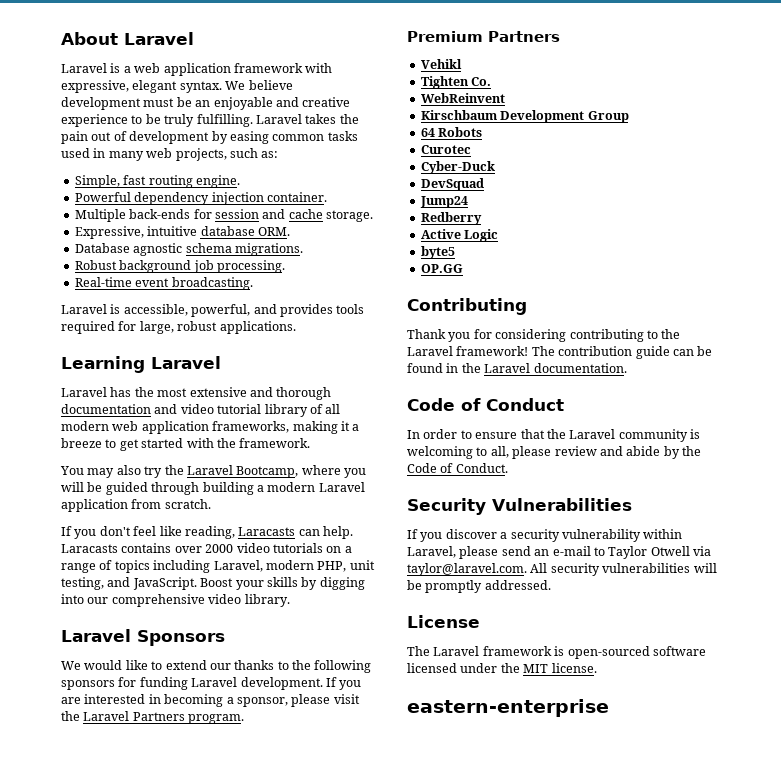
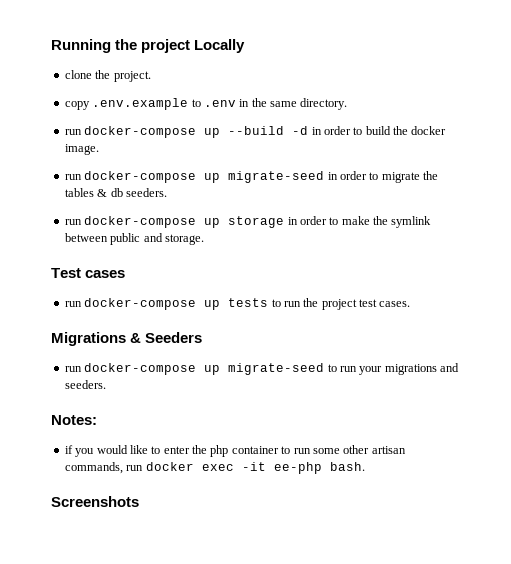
[61,32,194,45] [61,63,333,76] [61,80,293,93] [61,97,351,110] [61,114,359,127] [61,131,358,144] [61,148,279,161] [74,175,240,188] [74,192,327,205] [74,209,373,222] [74,226,290,239] [74,243,303,256] [74,260,285,273] [74,277,253,290] [61,304,365,317] [61,321,296,334] [61,356,221,373] [61,387,332,400] [61,404,341,417] [61,421,360,434] [61,438,311,451] [60,465,366,478] [61,482,365,495] [61,499,211,512] [61,526,353,539] [61,543,352,553] [61,560,375,573] [61,577,365,590] [61,594,290,607] [61,629,225,646] [61,660,372,673] [61,677,362,690] [61,694,360,707] [61,711,245,724] [407,31,560,42] [420,59,462,69] [420,76,492,89] [420,93,505,103] [420,110,629,123] [420,127,483,137] [420,145,471,154] [420,161,495,174] [420,178,484,191] [419,196,468,208] [420,212,482,225] [420,229,499,242] [420,246,455,259] [420,264,463,273] [407,298,527,315] [407,329,681,342] [407,346,713,359] [407,363,627,373] [407,398,564,411] [407,429,700,442] [407,446,701,459] [407,463,508,473] [407,498,632,515] [407,529,683,542] [407,546,711,559] [407,563,717,576] [407,580,551,593] [407,615,480,628] [407,646,706,659] [407,663,597,673] [407,699,609,717] About Laravel // Laravel is a web application framework with expressive, elegant syntax. We believe development must be an enjoyable and creative experience to be truly fulfilling. Laravel takes the pain out of development by easing common tasks used in many web projects, such as: // Simple, fast routing engine. // Powerful dependency injection container. // Multiple back-ends for session and cache storage. // Expressive, intuitive database ORM. // Database agnostic schema migrations. // Robust background job processing. // Real-time event broadcasting. // Laravel is accessible, powerful, and provides tools required for large, robust applications. // Learning Laravel // Laravel has the most extensive and thorough documentation and video tutorial library of all modern web application frameworks, making it a breeze to get started with the framework. // You may also try the Laravel Bootcamp, where you will be guided through building a modern Laravel application from scratch. // If you don't feel like reading, Laracasts can help. Laracasts contains over 2000 video tutorials on a range of topics including Laravel, modern PHP, unit testing, and JavaScript. Boost your skills by digging into our comprehensive video library. // Laravel Sponsors // We would like to extend our thanks to the following sponsors for funding Laravel development. If you are interested in becoming a sponsor, please visit the Laravel Partners program. // Premium Partners // Vehikl // Tighten Co. // WebReinvent // Kirschbaum Development Group // 64 Robots // Curotec // Cyber-Duck // DevSquad // Jump24 // Redberry // Active Logic // byte5 // OP.GG // Contributing // Thank you for considering contributing to the Laravel framework! The contribution guide can be found in the Laravel documentation. // Code of Conduct // In order to ensure that the Laravel community is welcoming to all, please review and abide by the Code of Conduct. // Security Vulnerabilities // If you discover a security vulnerability within Laravel, please send an e-mail to Taylor Otwell via taylor@laravel.com. All security vulnerabilities will be promptly addressed. // License // The Laravel framework is open-sourced software licensed under the MIT license. // eastern-enterprise -> [51,39,246,53] [64,70,151,82] [64,98,348,110] [64,126,447,138] [64,144,99,155] [64,171,438,183] [64,188,167,197] [64,216,432,228] [64,233,204,245] [51,268,126,278] [64,298,411,310] [51,332,203,346] [64,363,459,375] [64,380,106,389] [51,415,97,425] [64,445,406,457] [64,462,365,474] [51,496,139,507] Running the project Locally // clone the project. // copy .env.example to .env in the same directory. // run docker-compose up --build -d in order to build the docker image. // run docker-compose up migrate-seed in order to migrate the tables & db seeders. // run docker-compose up storage in order to make the symlink between public and storage. // Test cases // run docker-compose up tests to run the project test cases. // Migrations & Seeders // run docker-compose up migrate-seed to run your migrations and seeders. // Notes: // if you would like to enter the php container to run some other artisan commands, run docker exec -it ee-php bash. // Screenshots

